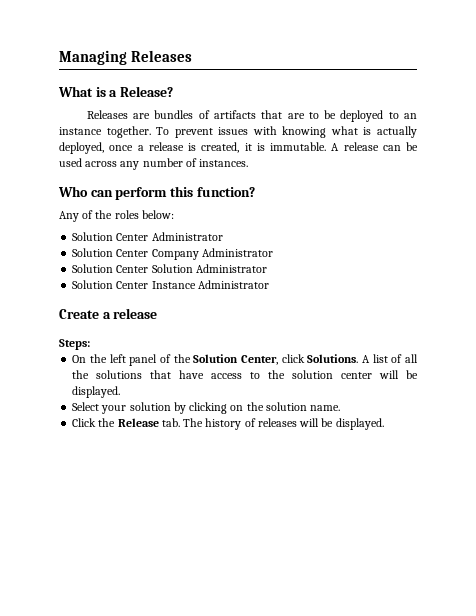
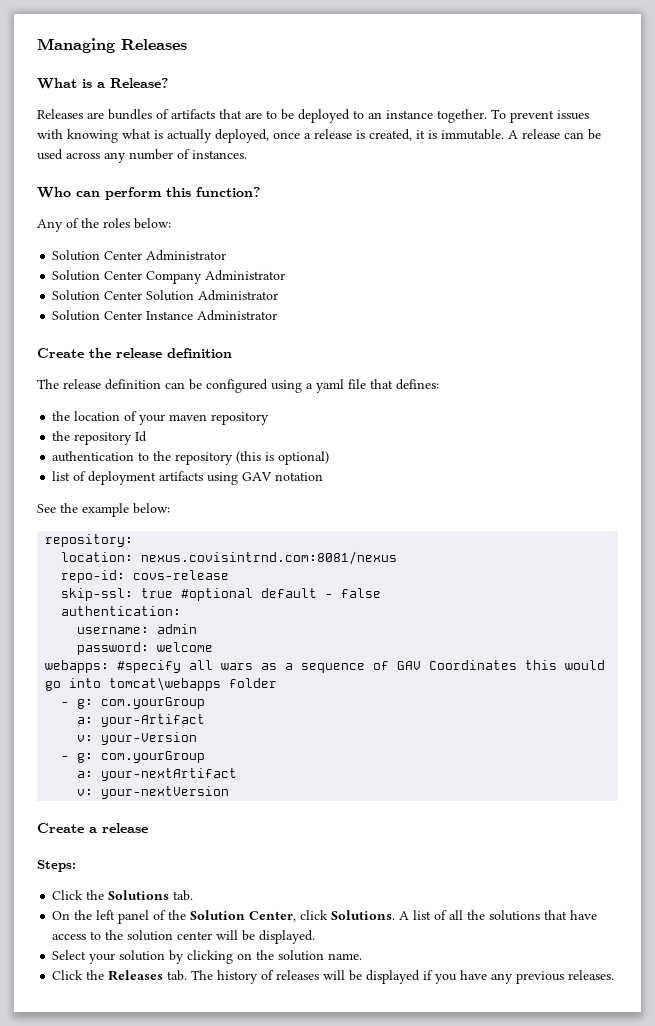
(269, 284) none -> [37,348,232,358] [37,379,439,393] [52,411,270,425] [52,431,148,445] [52,451,330,465] [52,471,324,485] [37,503,170,517] [45,534,134,547] [61,551,398,565] [61,570,230,583] [61,588,382,601] [61,606,182,616] [77,624,198,634] [77,642,214,655] [45,660,606,673] [45,677,278,691] [61,697,206,709] [77,714,206,727] [77,732,198,745] [61,751,206,763] [77,768,238,781] [77,786,230,799] // Create the release definition // The release definition can be configured using a yaml file that defines: // the location of your maven repository // the repository Id // authentication to the repository (this is optional) // list of deployment artifacts using GAV notation // See the example below: // repository: // location: nexus.covisintrnd.com:8081/nexus // repo-id: covs-release // skip-ssl: true #optional default - false // authentication: // username: admin // password: welcome // webapps: #specify all wars as a sequence of GAV Coordinates this would go into tomcat\webapps folder // - g: com.yourGroup // a: your-Artifact // v: your-Version // - g: com.yourGroup // a: your-nextArtifact // v: your-nextVersion
(90, 344) none -> [52,890,194,901] // Click the Solutions tab.
[117,418,159,427] Release -> [108,970,164,981] Releases
[335,418,384,430] displayed. -> [366,970,615,984] displayed if you have any previous releases.

